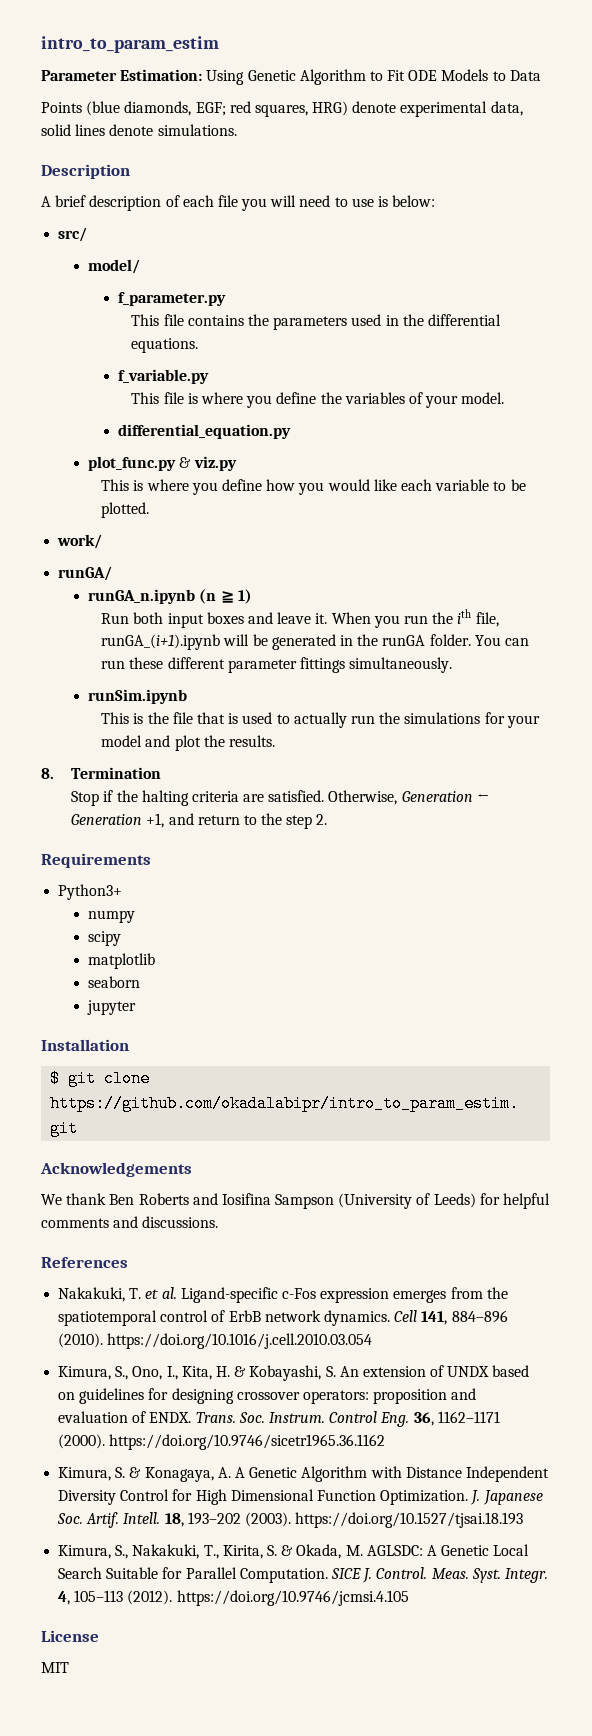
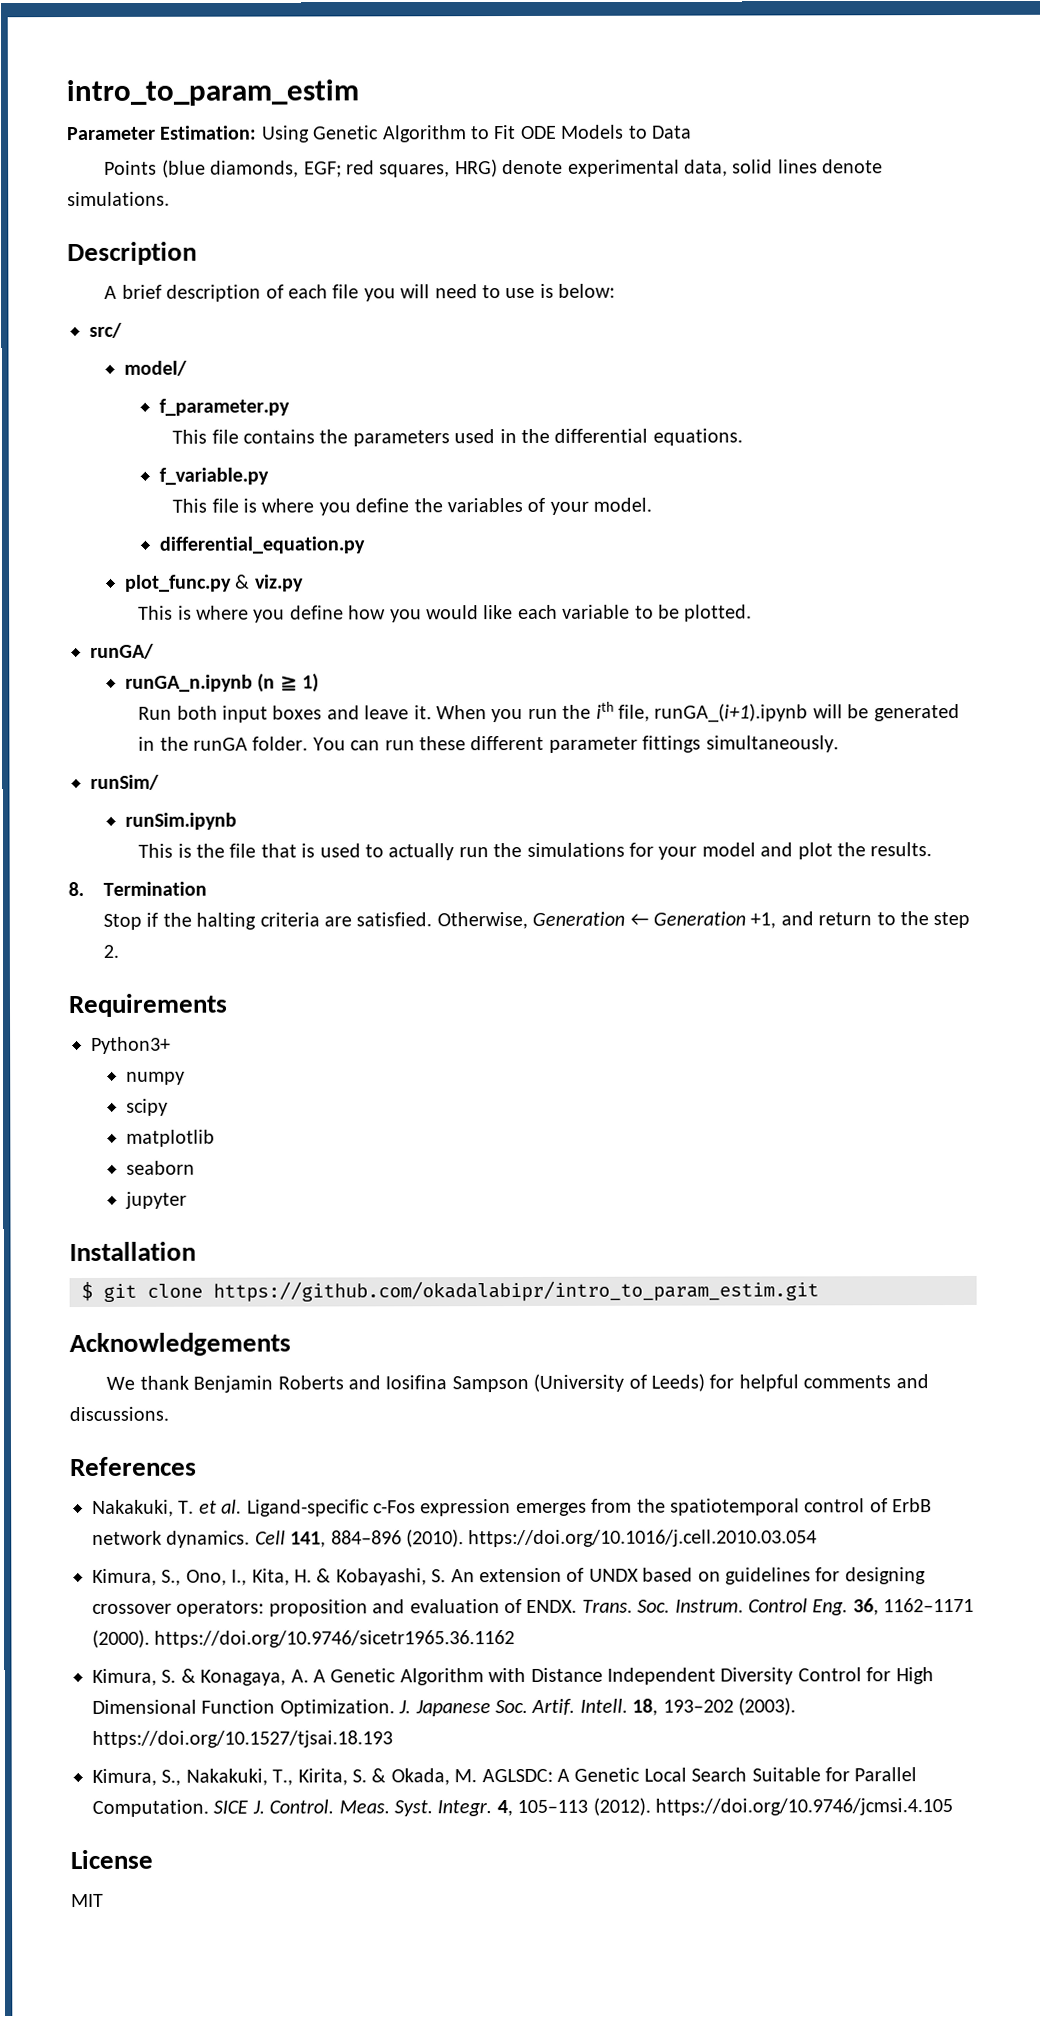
[57,534,103,549] // work/ -> (753, 613) none
(453, 665) none -> [90,774,159,790] // runSim/
[109,1194,135,1205] Ben -> [193,1375,274,1393] Benjamin

